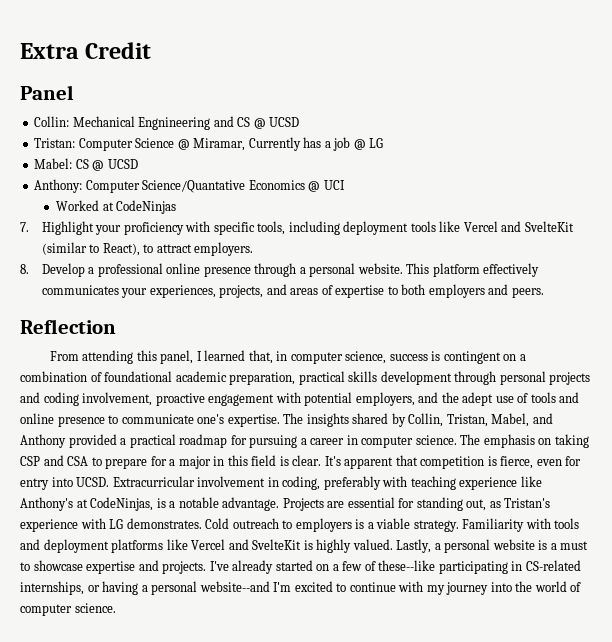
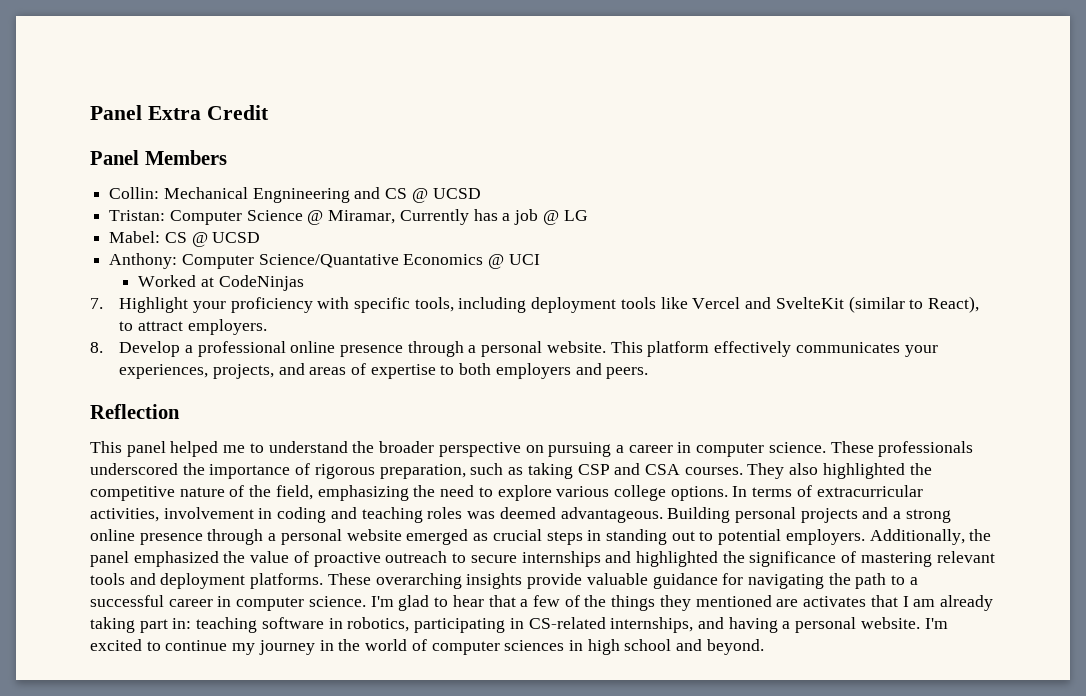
(20, 51) none -> [90,105,142,120] Panel
(74, 92) none -> [144,150,227,165] Members
[49,350,526,364] [20,371,591,385] [20,392,580,406] [20,413,553,427] [20,434,247,448] From attending this panel, I learned that, in computer science, success is contingent on a combination of foundational academic preparation, practical skills development through personal projects and coding involvement, proactive engagement with potential employers, and the adept use of tools and online presence to communicate one's expertise. The insights shared by Collin, Tristan, Mabel, and Anthony provided a practical roadmap for -> [90,441,544,457] This panel helped me to understand the broader perspective on
[460,434,589,448] [20,455,582,469] [20,476,542,490] [20,497,551,511] [20,518,580,532] [20,539,589,553] [20,560,436,574] The emphasis on taking CSP and CSA to prepare for a major in this field is clear. It's apparent that competition is fierce, even for entry into UCSD. Extracurricular involvement in coding, preferably with teaching experience like Anthony's at CodeNinjas, is a notable advantage. Projects are essential for standing out, as Tristan's experience with LG demonstrates. Cold outreach to employers is a viable strategy. Familiarity with tools and deployment platforms like Vercel and SvelteKit is highly valued. Lastly, a personal website is a must to showcase expertise and projects. I've already started on a few of these--like -> [830,441,974,457] [90,463,932,479] [90,485,923,501] [90,507,951,523] [90,529,992,545] [90,551,995,567] [90,573,918,589] [90,595,993,611] [90,617,410,633] These professionals underscored the importance of rigorous preparation, such as taking CSP and CSA courses. They also highlighted the competitive nature of the field, emphasizing the need to explore various college options. In terms of extracurricular activities, involvement in coding and teaching roles was deemed advantageous. Building personal projects and a strong online presence through a personal website emerged as crucial steps in standing out to potential employers. Additionally, the panel emphasized the value of proactive outreach to secure internships and highlighted the significance of mastering relevant tools and deployment platforms. These overarching insights provide valuable guidance for navigating the path to a successful career in computer science. I'm glad to hear that a few of the things they mentioned are activates that I am already taking part in: teaching software in robotics,
[87,585,100,592] or -> [697,617,724,629] and
[199,581,270,592] website--and -> [860,617,920,629] website.
[398,581,424,592] with -> (228, 645) none
[490,582,512,592] into -> [319,640,334,651] in
[74,603,116,613] science. -> [504,639,764,655] sciences in high school and beyond.

